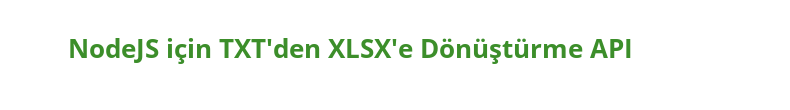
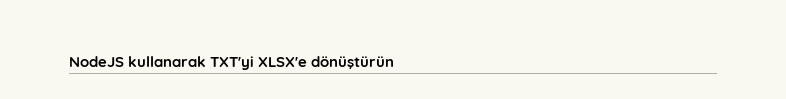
[166,38,633,64] için TXT'den XLSX'e Dönüştürme API -> [128,56,395,70] kullanarak TXT'yi XLSX'e dönüştürün

